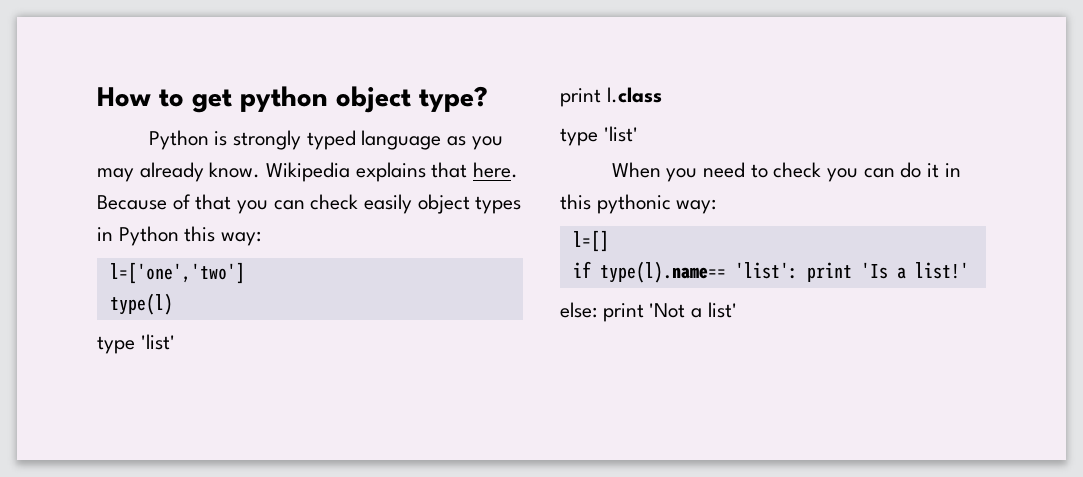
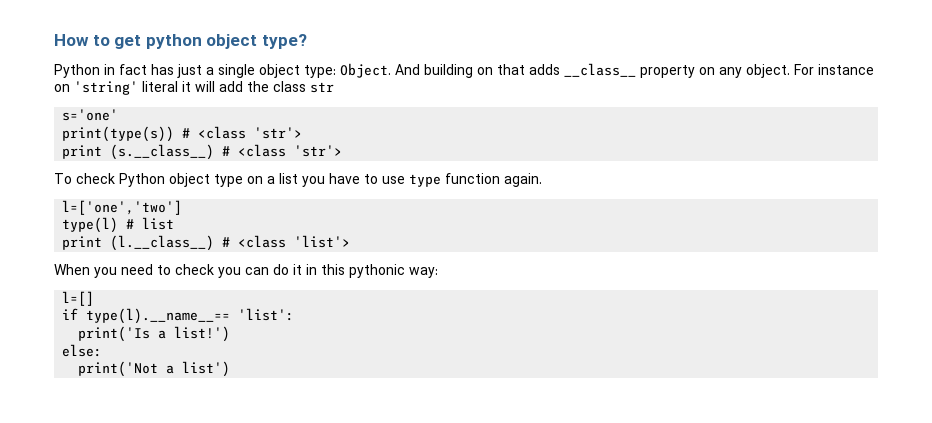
[214,130,503,150] [97,162,519,182] [97,194,522,214] [97,226,262,246] is strongly typed language as you may already know. Wikipedia explains that here. Because of that you can check easily object types in Python this way: -> [104,63,874,78] [54,81,334,95] [62,109,119,121] [62,126,303,142] [62,144,343,160] [54,173,542,187] in fact has just a single object type: Object. And building on that adds __class__ property on any object. For instance on 'string' literal it will add the class str // s='one' // print(type(s)) # <class 'str'> // print (s.__class__) # <class 'str'> // To check Python object type on a list you have to use type function again.
[97,334,175,354] [560,87,662,107] [560,126,638,146] // type 'list' // print l.class // type 'list' -> [126,217,175,230] [62,235,351,251] # list // print (l.__class__) # <class 'list'>
[599,261,726,283] type(l).name== -> [86,308,231,324] type(l).__name__==
[806,262,969,282] [560,302,737,322] print 'Is a list!' // else: print 'Not a list' -> [78,326,231,342] [62,344,103,357] [78,361,231,377] // print('Is a list!') // else: // print('Not a list')

